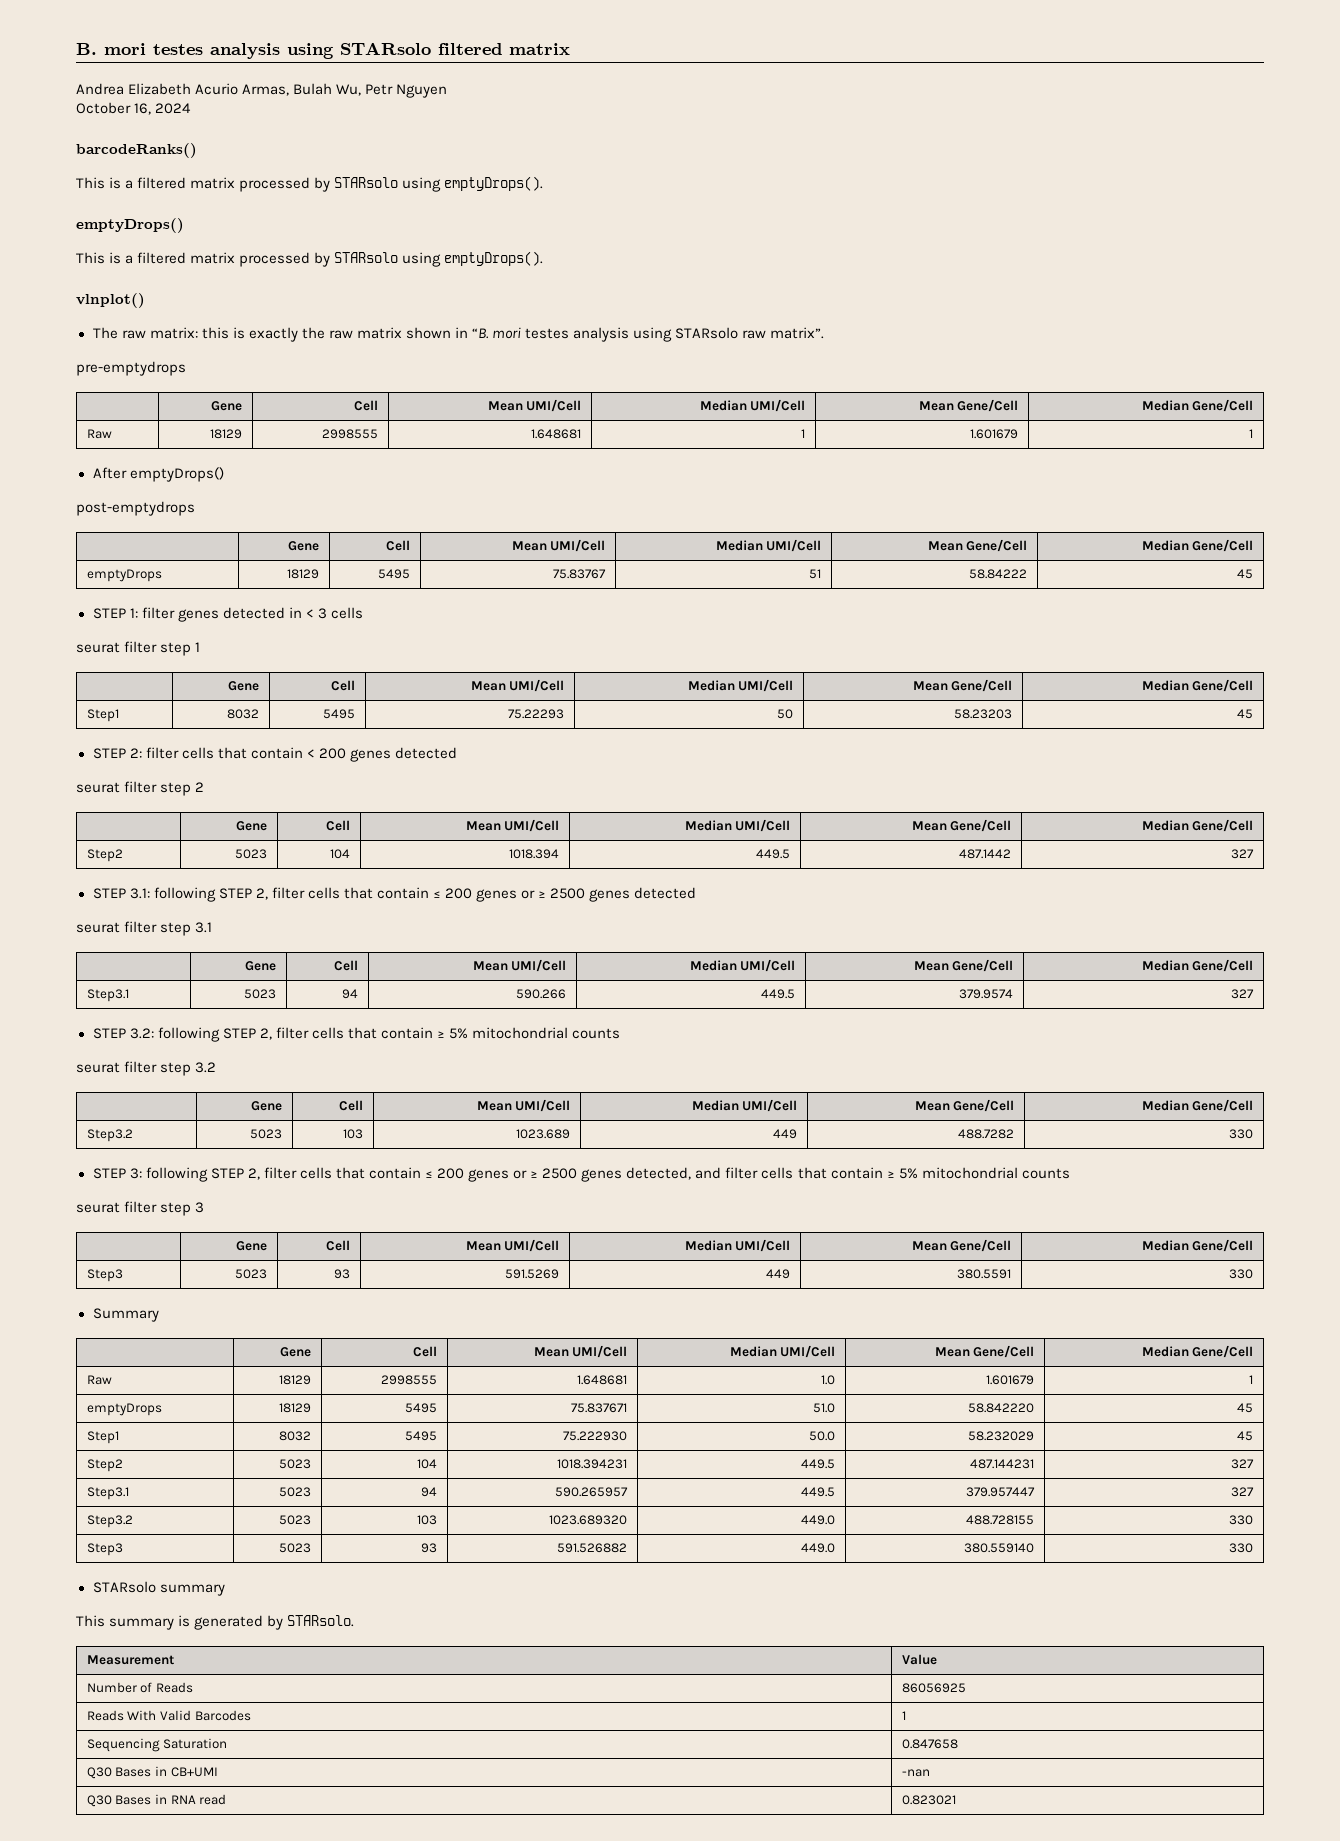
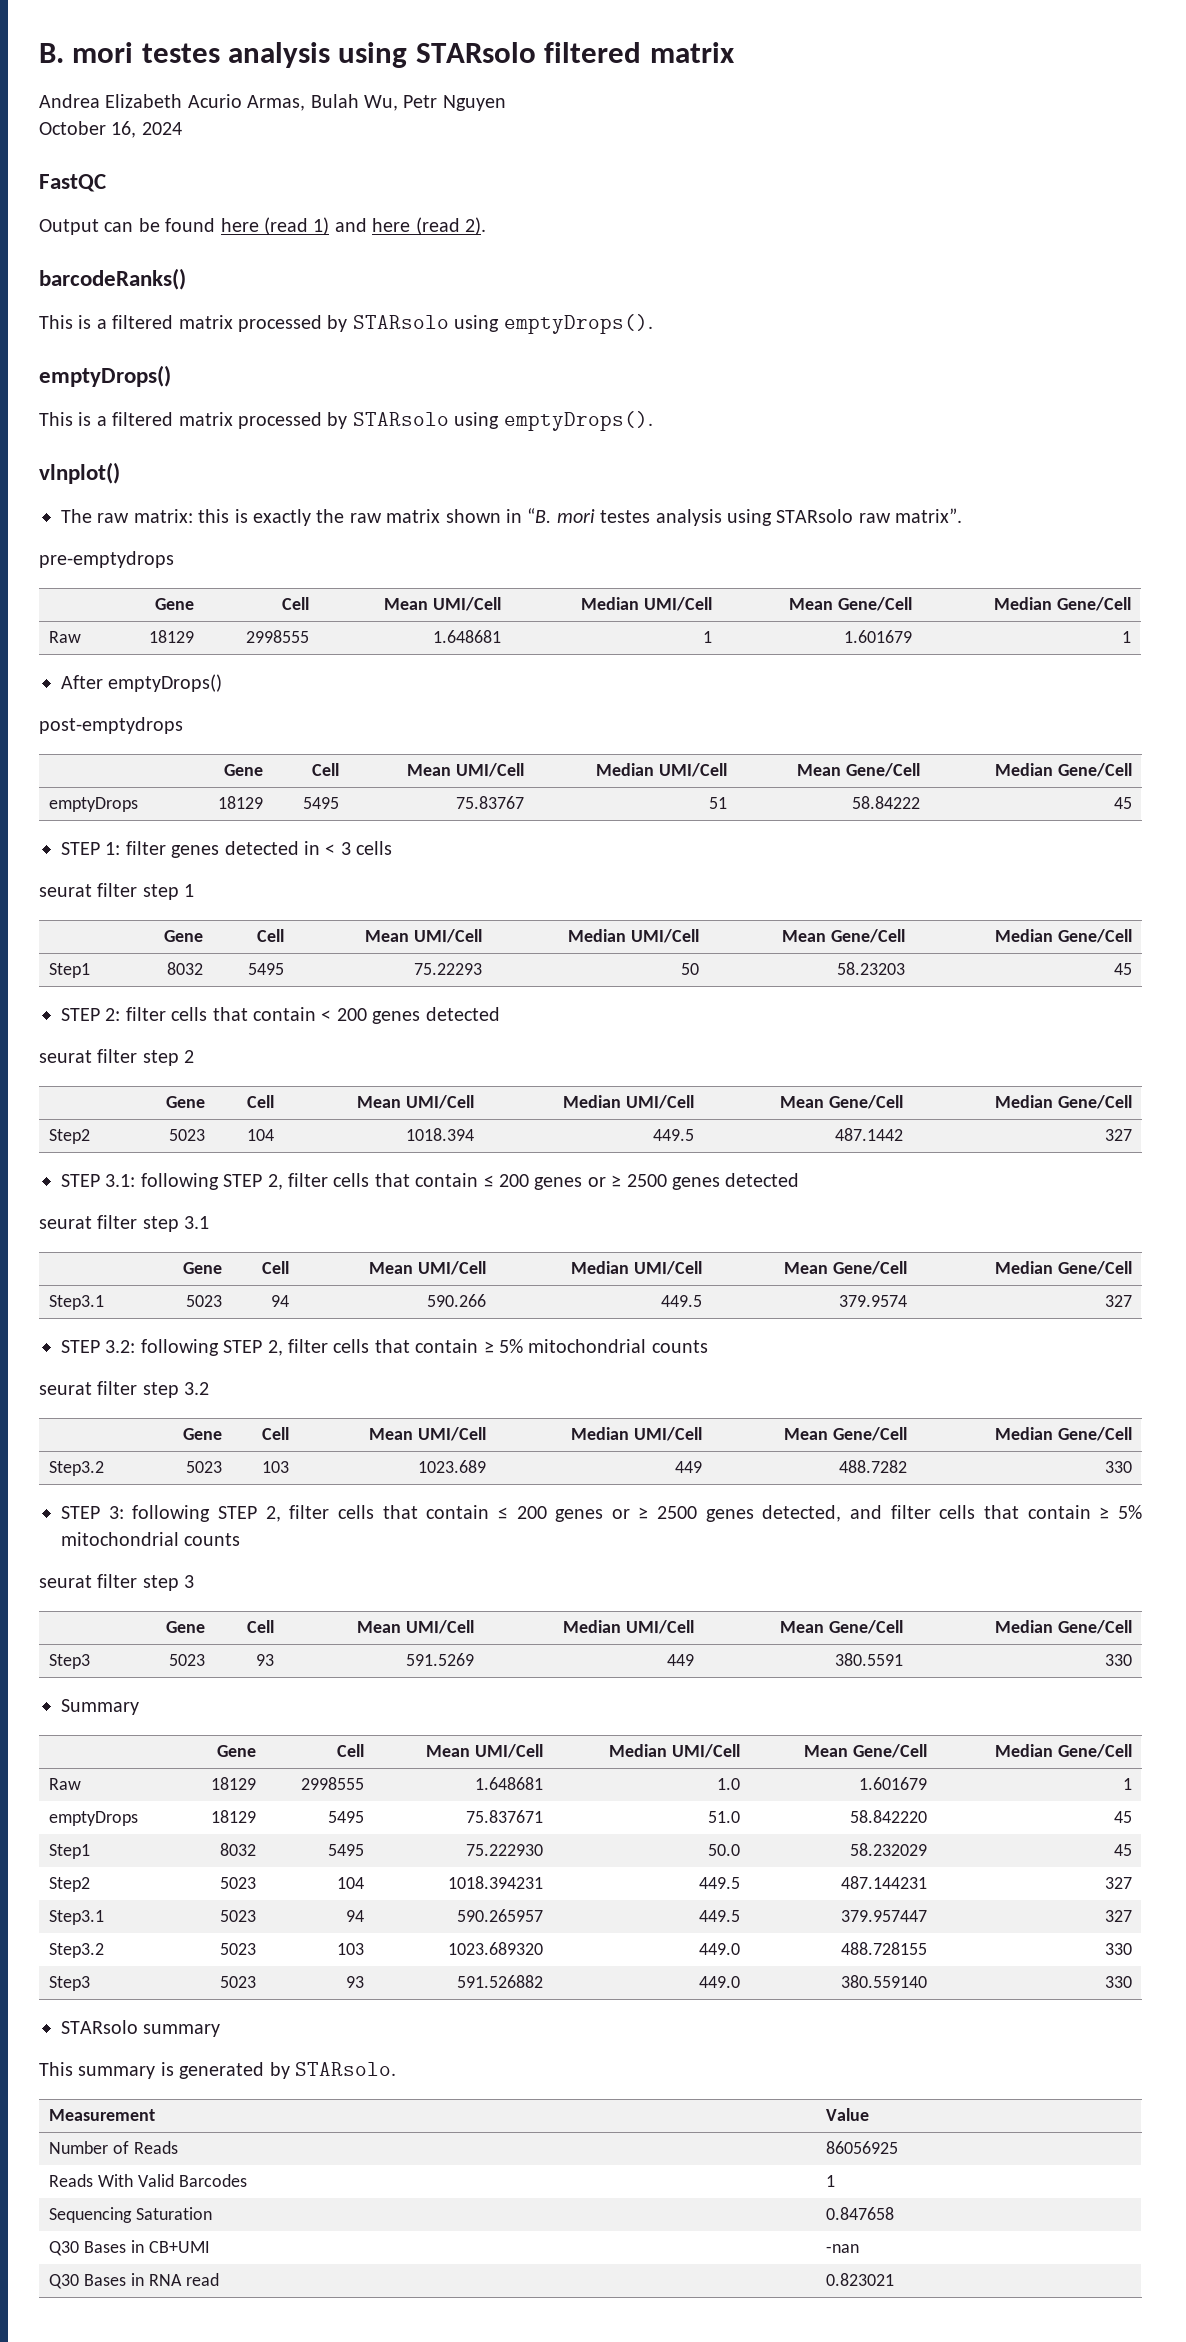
(192, 108) none -> [39,174,106,192] [39,217,486,235] // FastQC // Output can be found here (read 1) and here (read 2).

